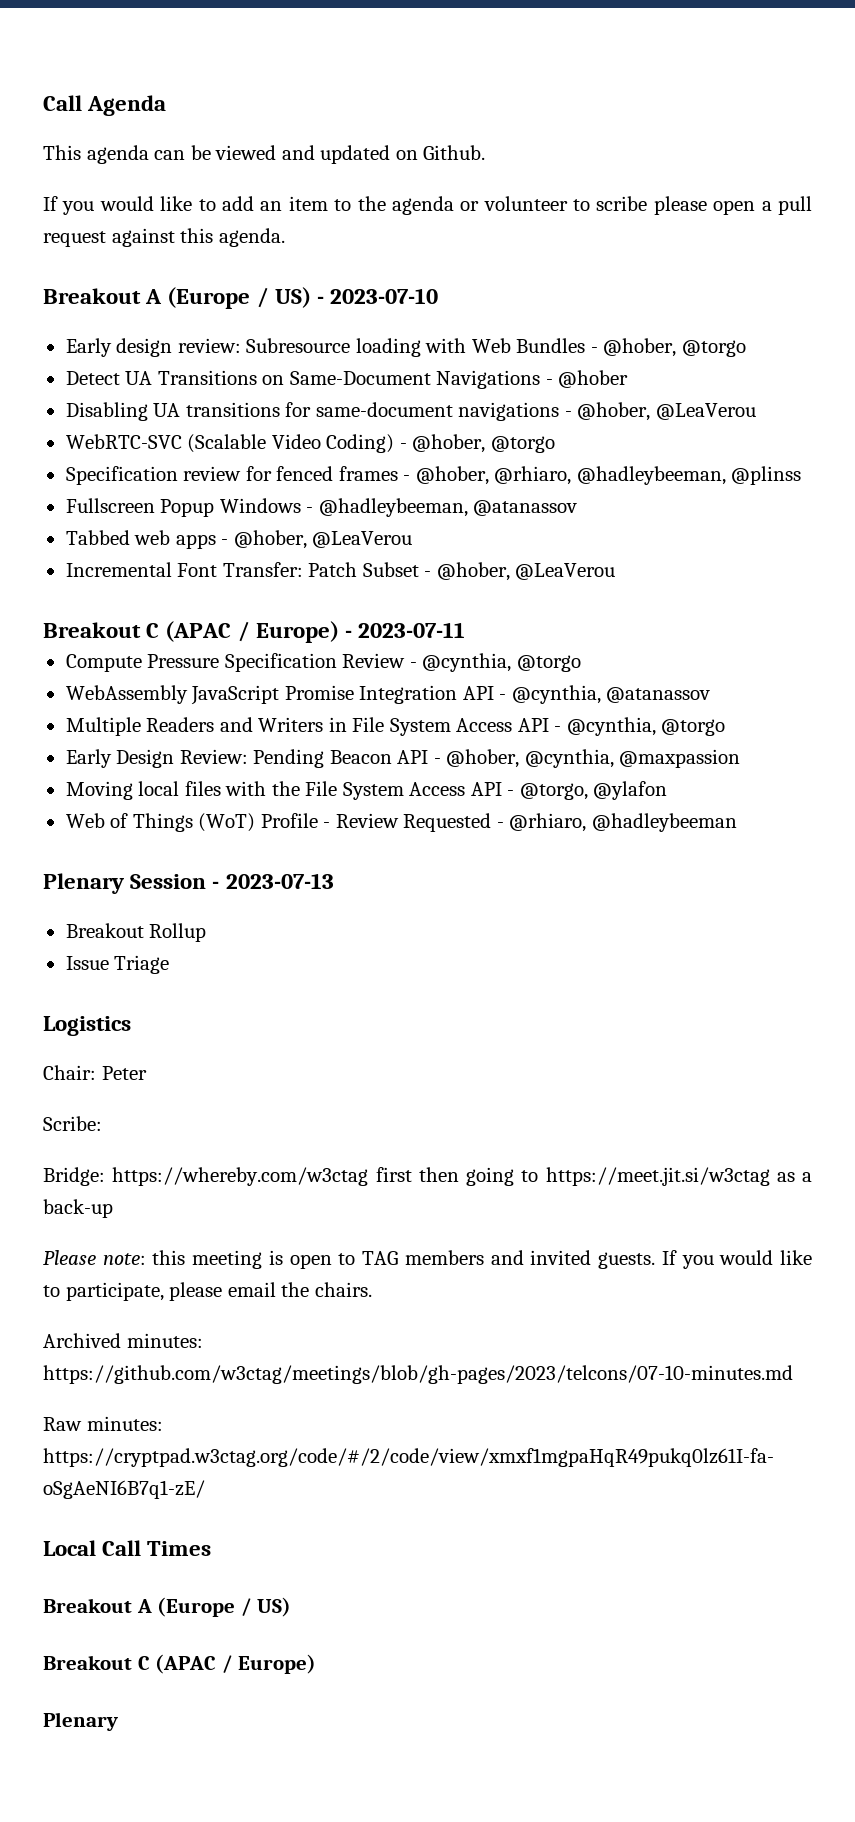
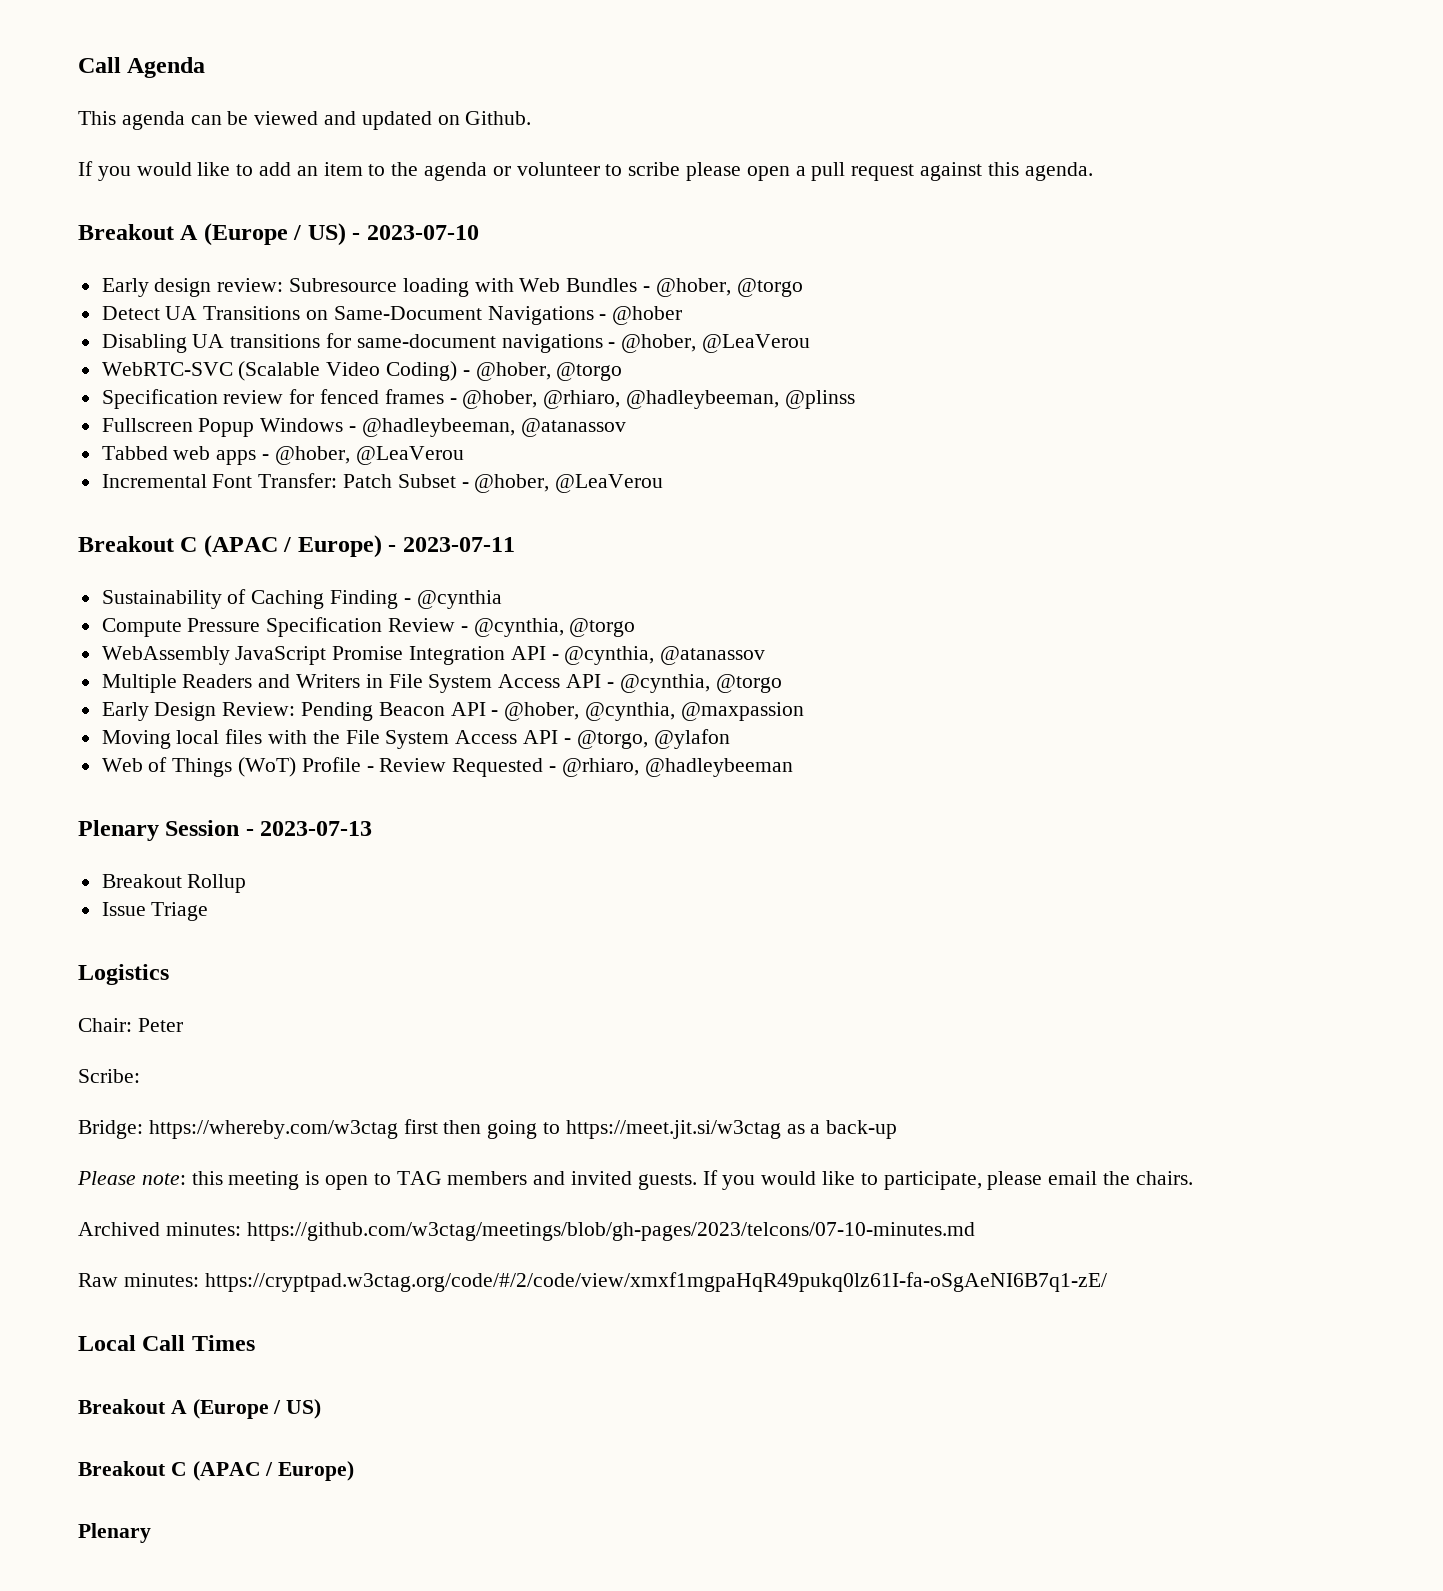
(466, 630) none -> [101,589,502,609] // Sustainability of Caching Finding - @cynthia

